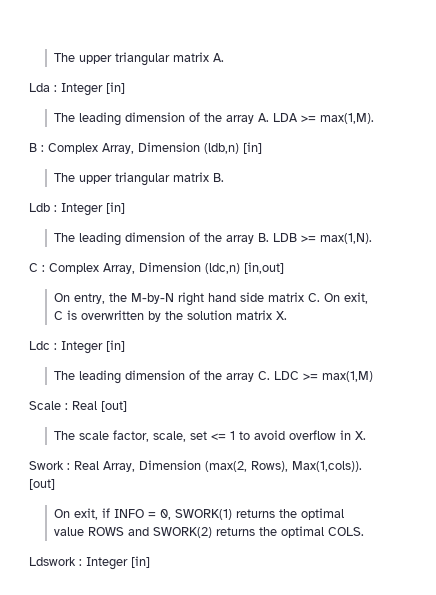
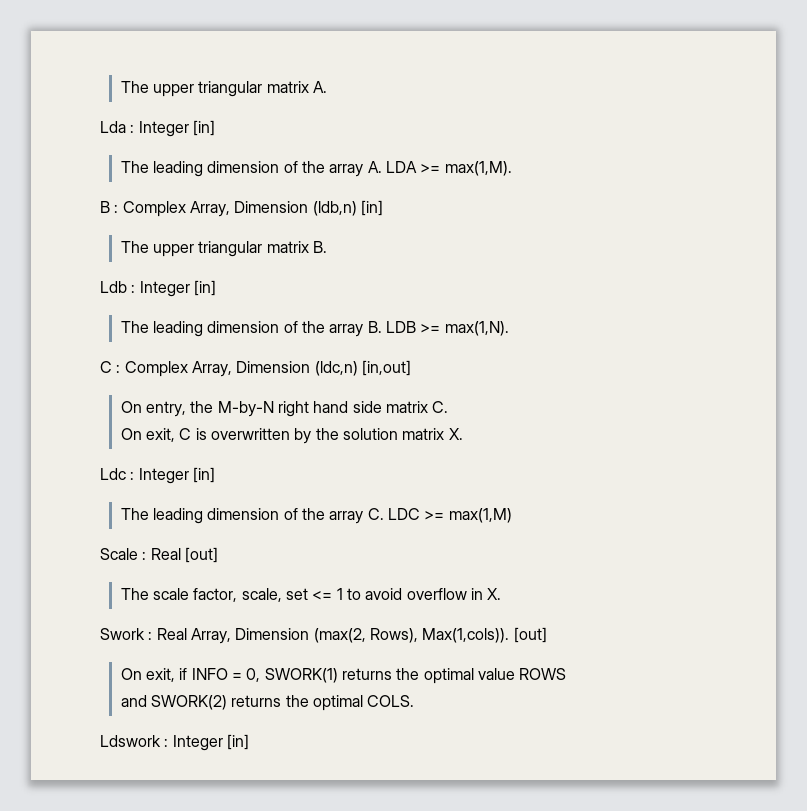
(321, 297) none -> (449, 407) //
(125, 531) none -> (567, 674) //

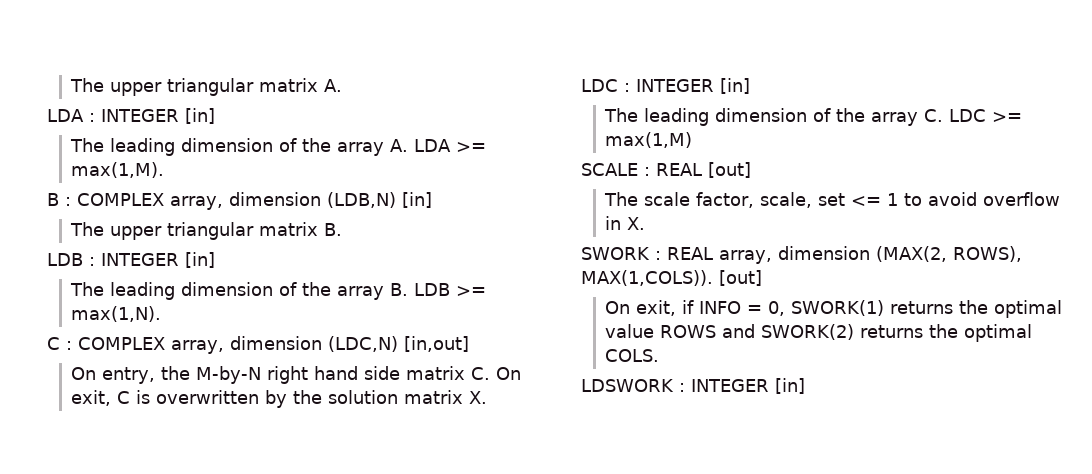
[100,121,189,137] Lda : Integer -> [47,109,179,122] LDA : INTEGER
[122,201,357,217] Complex Array, Dimension (ldb,n) -> [77,192,396,210] COMPLEX array, dimension (LDB,N)
[100,281,190,297] Ldb : Integer -> [47,253,179,266] LDB : INTEGER
[124,361,358,377] Complex Array, Dimension (ldc,n) -> [78,336,398,354] COMPLEX array, dimension (LDC,N)
(449, 407) // -> (491, 373) none
[100,468,189,484] Ldc : Integer -> [581,79,714,92] LDC : INTEGER
[100,548,181,560] Scale : Real -> [581,163,702,176] SCALE : REAL
[100,628,510,644] Swork : Real Array, Dimension (max(2, Rows), Max(1,cols)). -> [581,246,1022,264] [581,270,713,286] SWORK : REAL array, dimension (MAX(2, ROWS), MAX(1,COLS)).
(567, 674) // -> (717, 331) none
[100,735,223,751] Ldswork : Integer -> [581,379,769,392] LDSWORK : INTEGER

